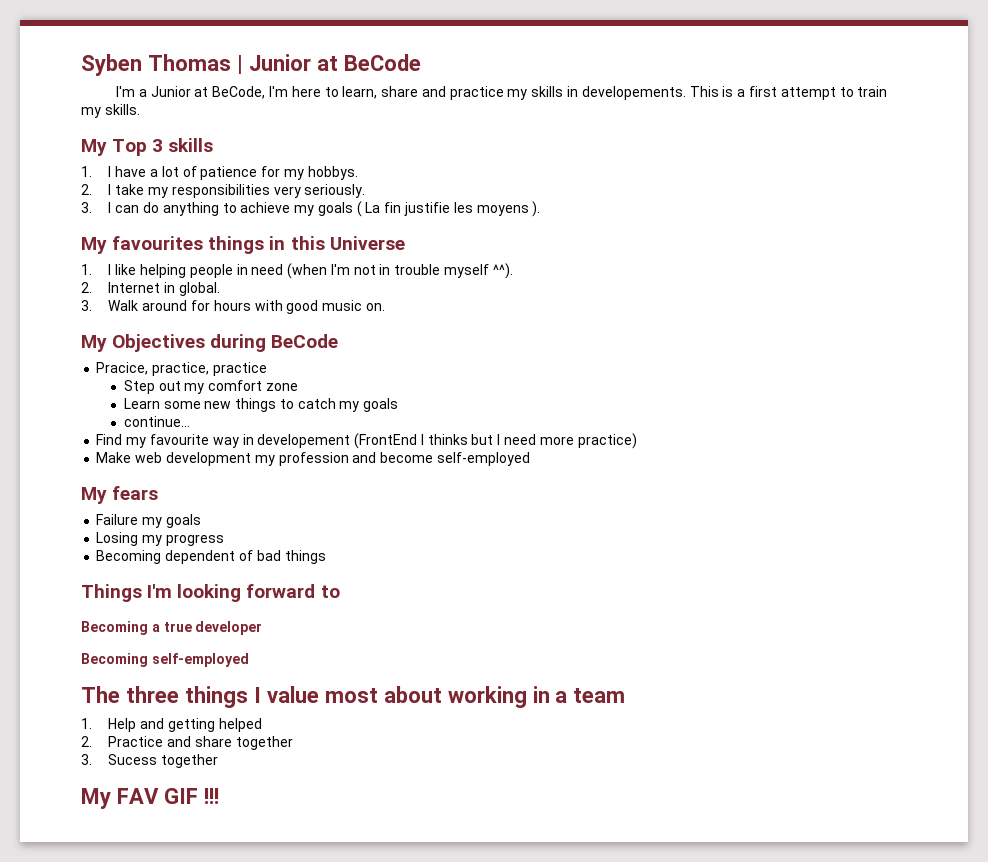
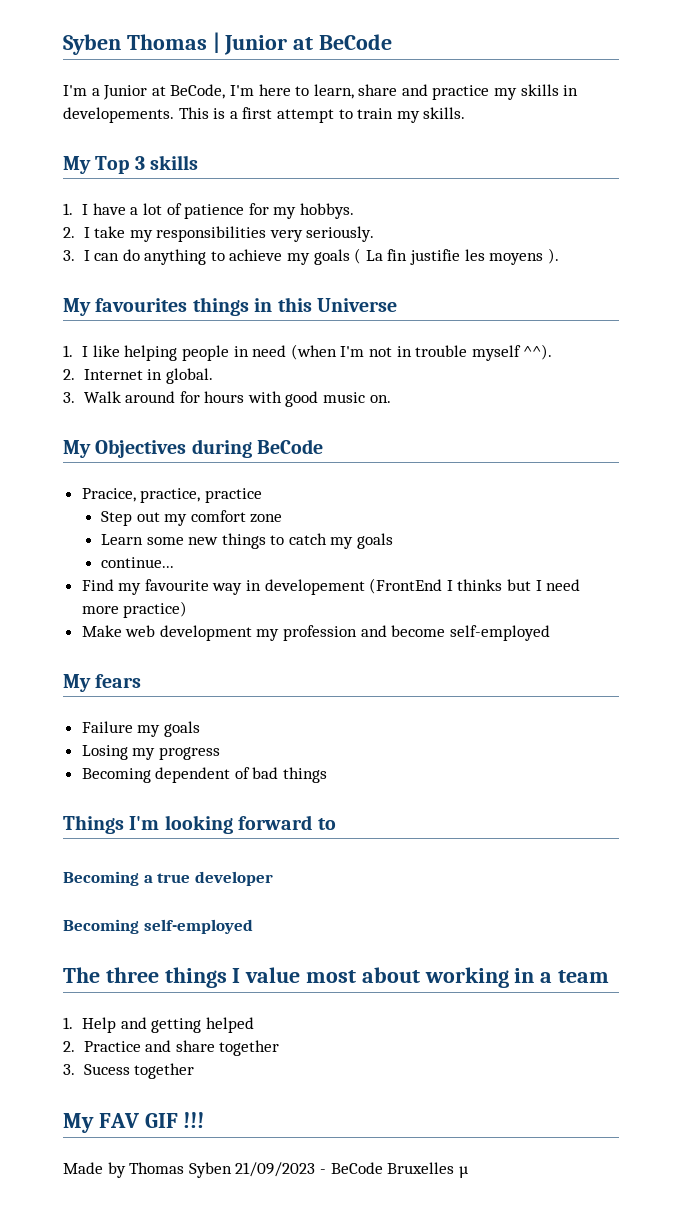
(219, 796) none -> [63,1162,468,1178] // Made by Thomas Syben 21/09/2023 - BeCode Bruxelles µ

